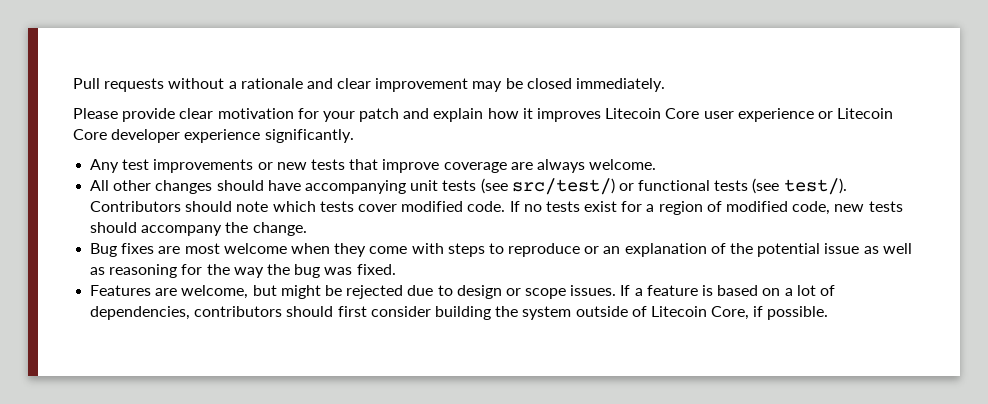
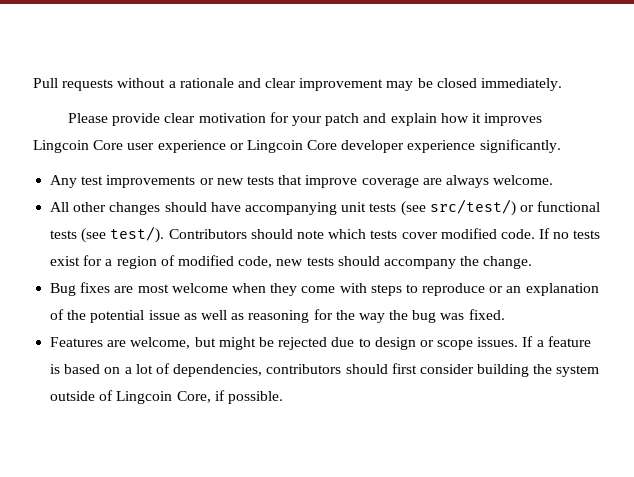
[605,108,662,119] Litecoin -> [33,140,89,153] Lingcoin
[837,108,894,119] Litecoin -> [246,140,303,153] Lingcoin
[650,306,707,317] Litecoin -> [116,391,173,404] Lingcoin

